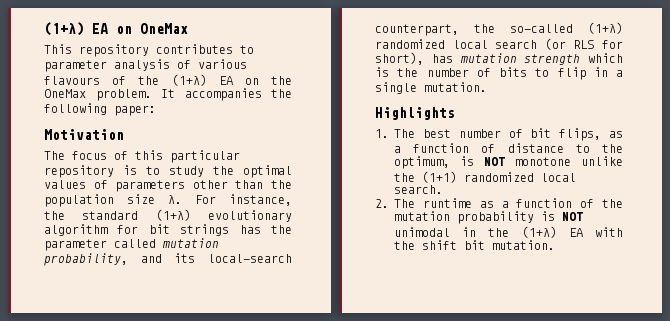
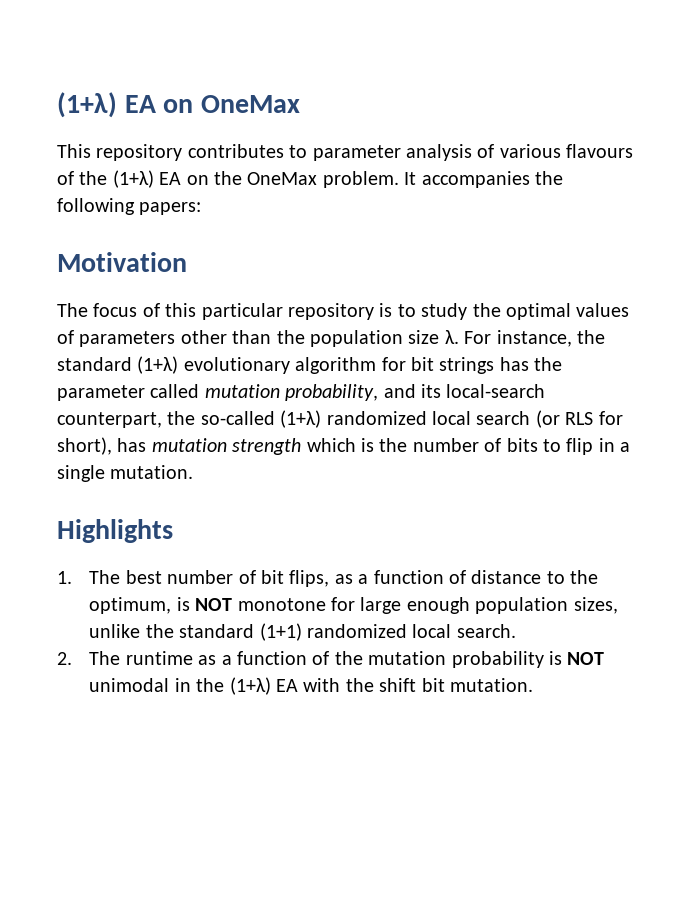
[114,105,156,116] paper: -> [139,202,202,215] papers:
(572, 161) none -> [330,597,618,614] for large enough population sizes,
(416, 177) none -> [179,624,255,638] standard

